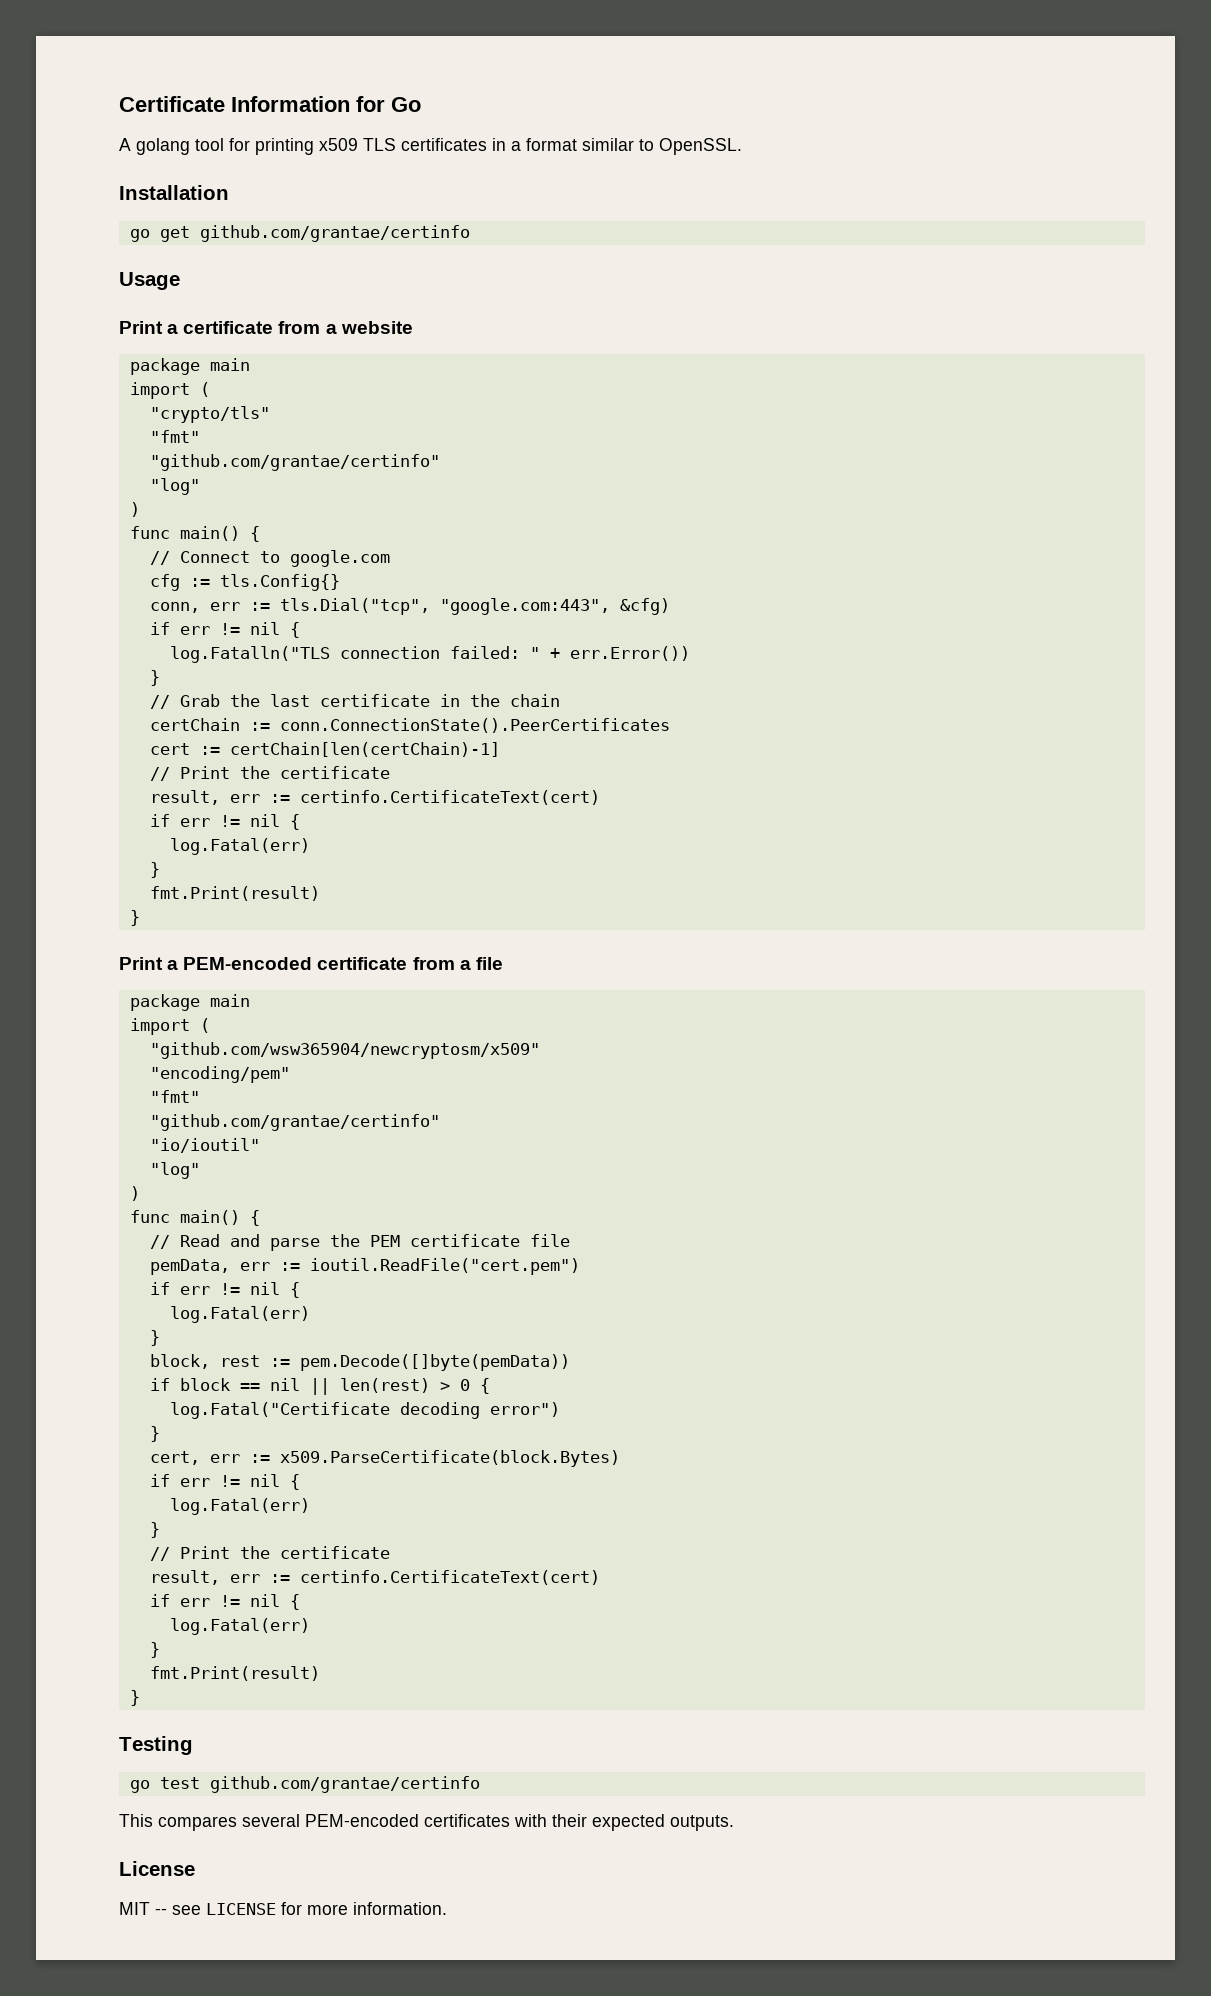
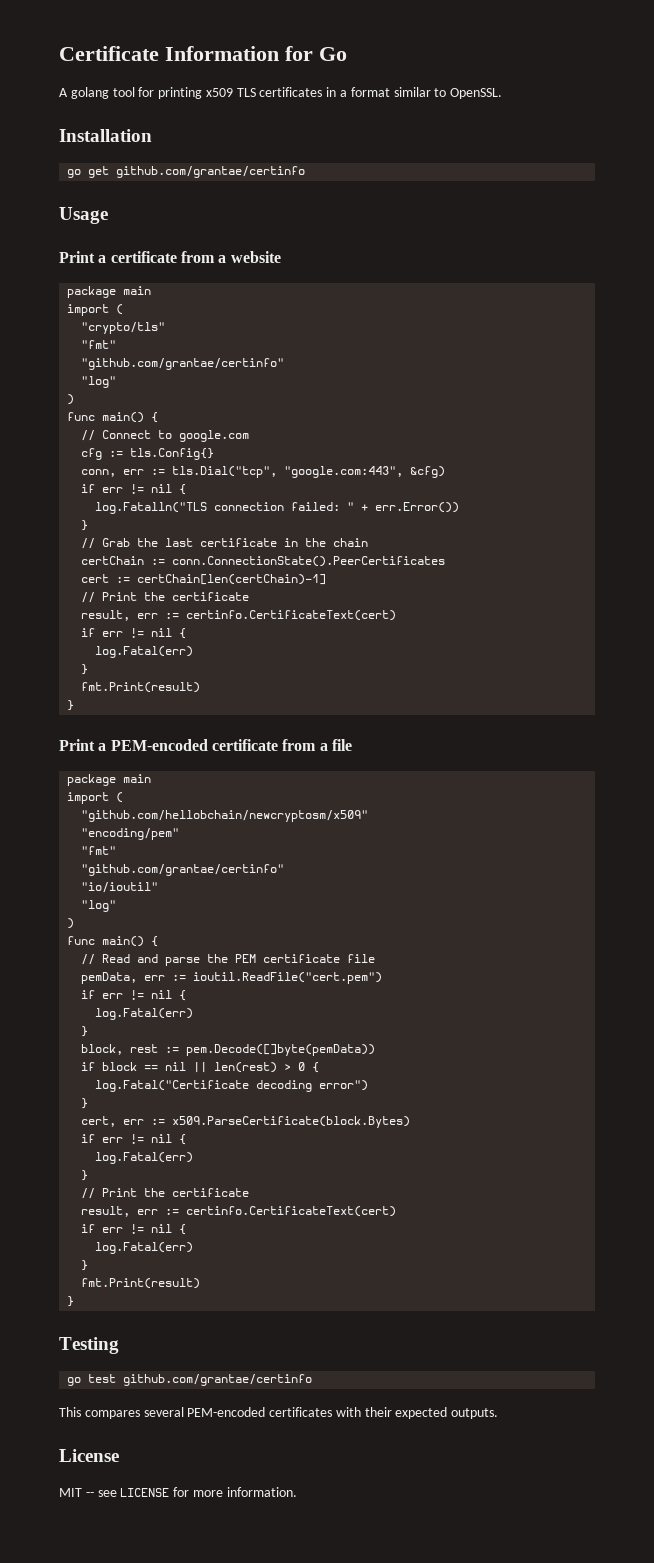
[149,1042,540,1059] "github.com/wsw365904/newcryptosm/x509" -> [81,810,369,822] "github.com/hellobchain/newcryptosm/x509"

